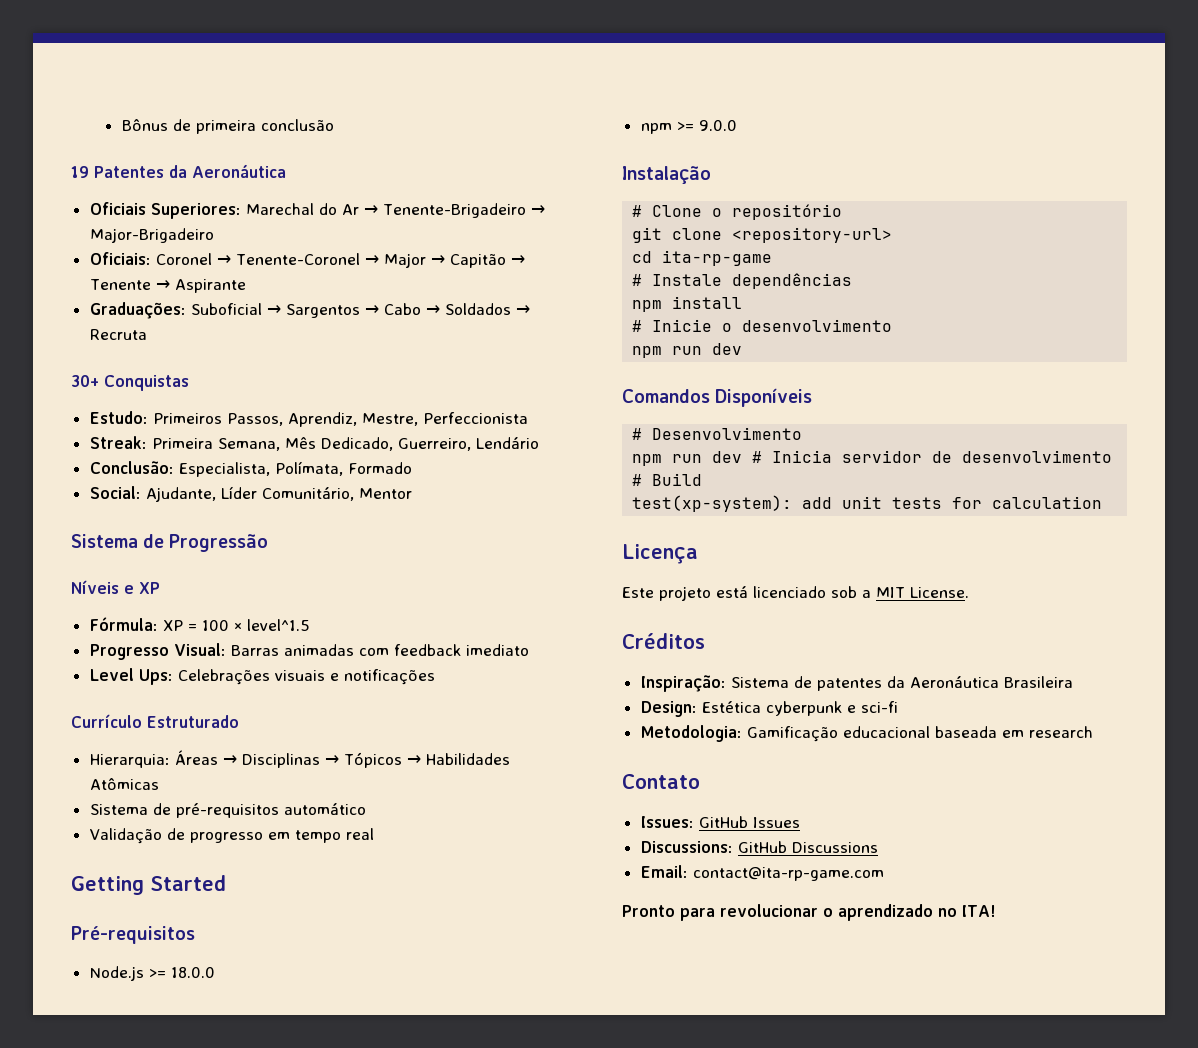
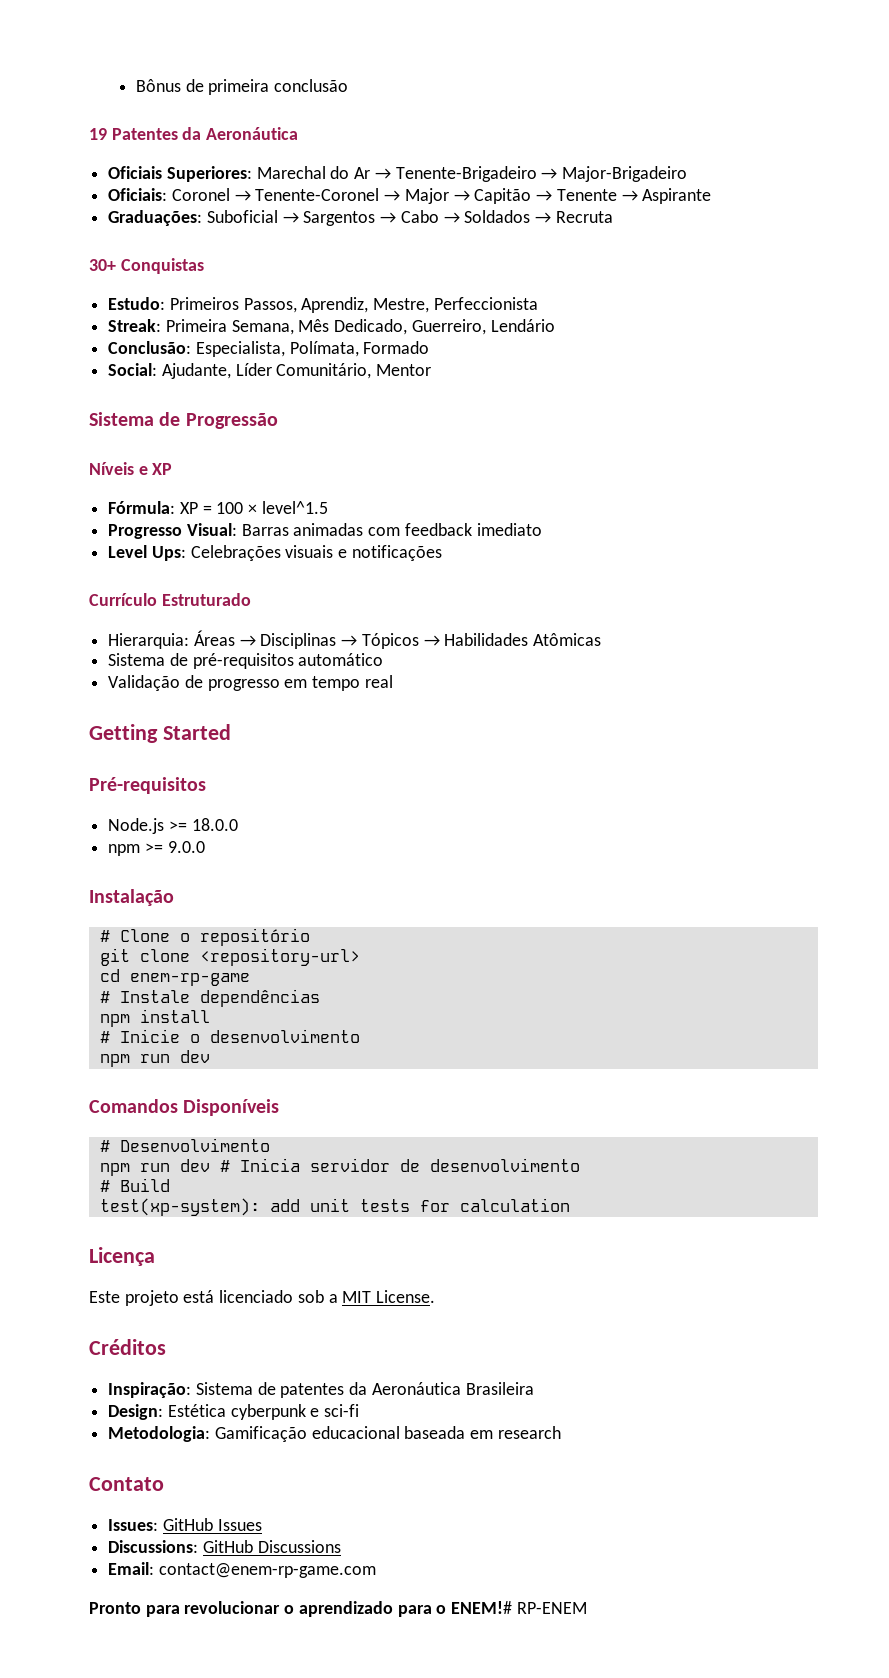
[662,250,773,266] ita-rp-game -> [129,973,250,986] enem-rp-game
[692,867,884,881] contact@ita-rp-game.com -> [158,1563,376,1578] contact@enem-rp-game.com
[938,905,996,917] no ITA! -> [397,1601,587,1617] para o ENEM!# RP-ENEM

